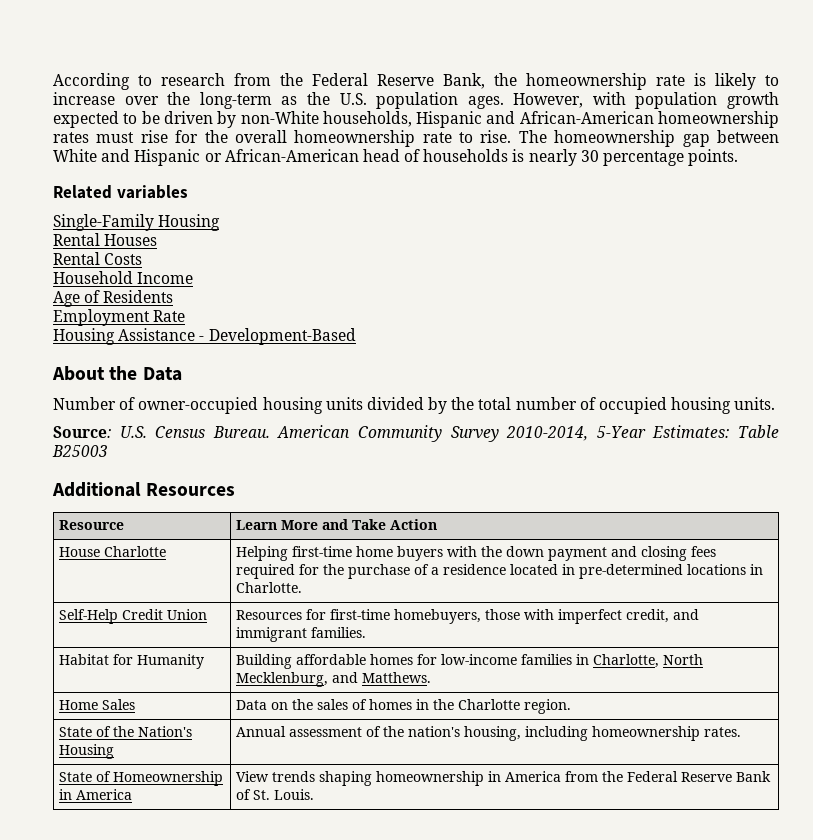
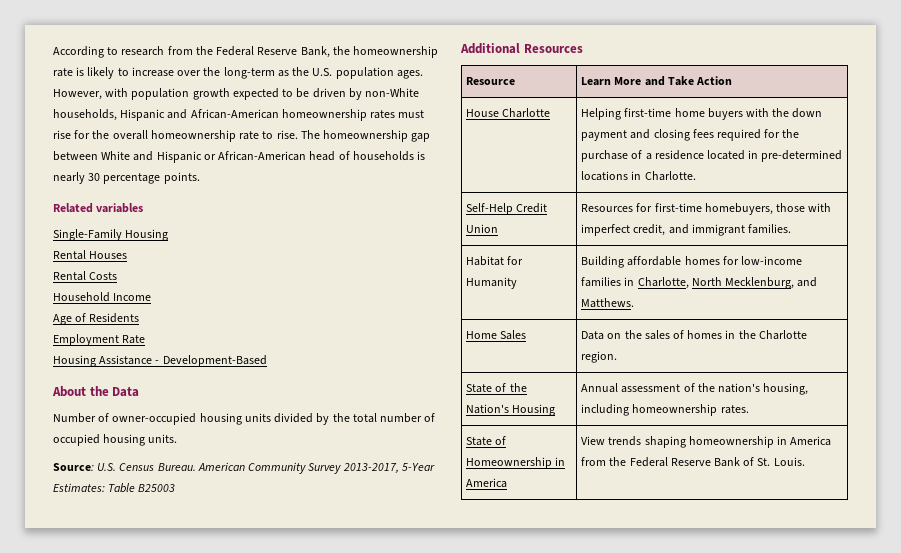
[506,426,589,441] 2010-2014, -> [342,463,399,473] 2013-2017,

